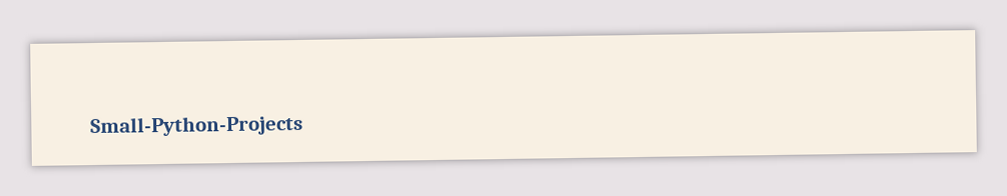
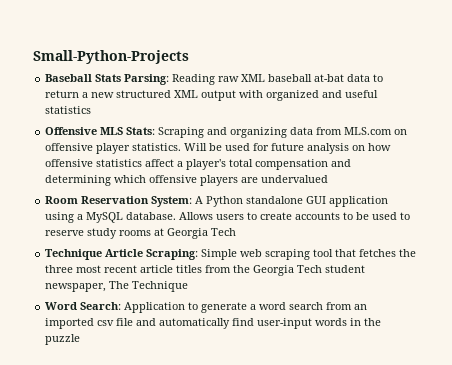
(303, 126) none -> [45,74,384,85] [45,90,379,101] [45,106,92,114] [45,127,408,138] [45,143,392,154] [45,159,352,170] [45,175,329,186] [45,196,389,207] [45,212,411,223] [45,228,237,239] [45,249,417,260] [45,265,366,276] [45,281,189,292] [45,302,368,313] [45,318,382,329] [45,334,81,345] // Baseball Stats Parsing: Reading raw XML baseball at-bat data to return a new structured XML output with organized and useful statistics // Offensive MLS Stats: Scraping and organizing data from MLS.com on offensive player statistics. Will be used for future analysis on how offensive statistics affect a player's total compensation and determining which offensive players are undervalued // Room Reservation System: A Python standalone GUI application using a MySQL database. Allows users to create accounts to be used to reserve study rooms at Georgia Tech // Technique Article Scraping: Simple web scraping tool that fetches the three most recent article titles from the Georgia Tech student newspaper, The Technique // Word Search: Application to generate a word search from an imported csv file and automatically find user-input words in the puzzle

